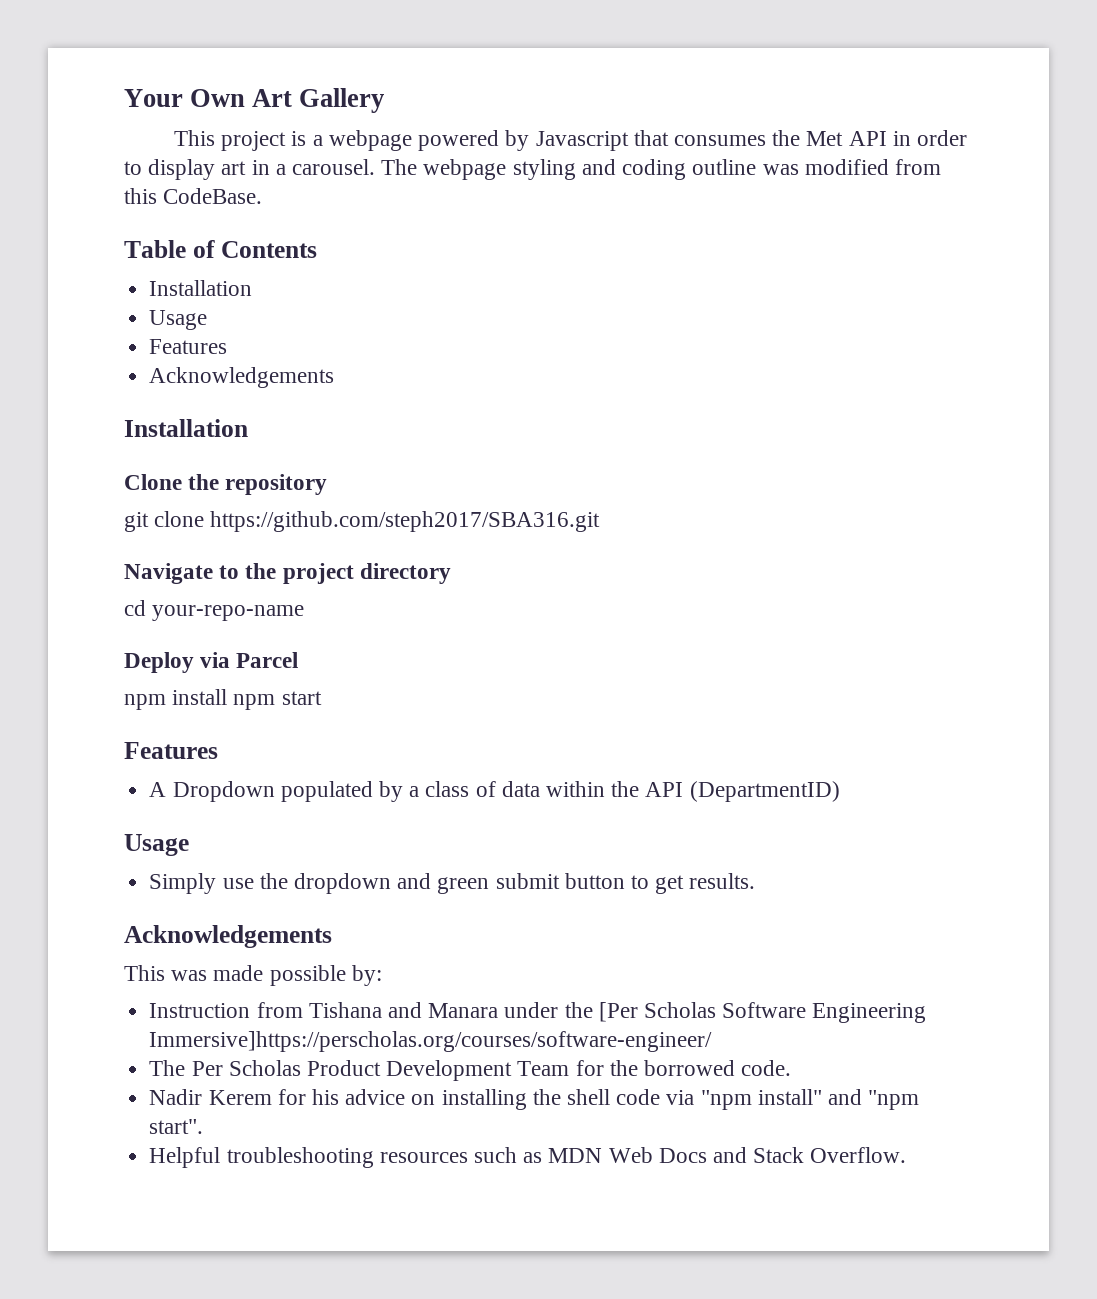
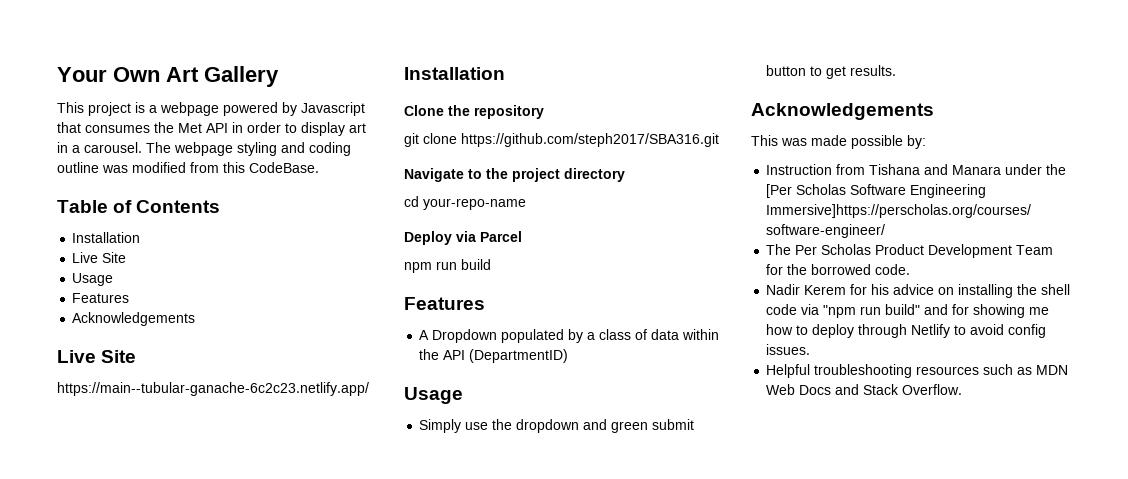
(253, 288) none -> [72,252,127,263] // Live Site
(335, 377) none -> [57,350,137,363] [57,382,369,396] // Live Site // https://main--tubular-ganache-6c2c23.netlify.app/
[172,689,322,710] install npm start -> [436,259,491,270] run build
[757,1089,920,1110] [149,1119,204,1134] install" and "npm start". -> [860,304,1050,318] [766,324,1047,338] [766,344,811,355] run build" and for showing me how to deploy through Netlify to avoid config issues.

